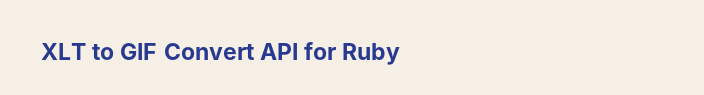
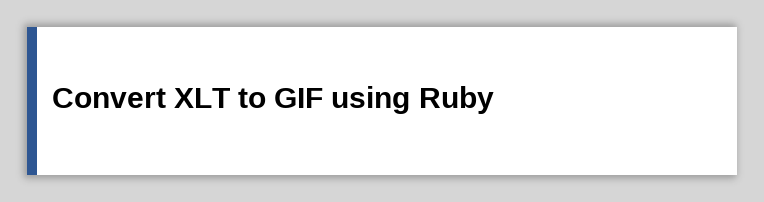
(41, 51) none -> [52,88,166,108] Convert
[163,42,337,60] Convert API for -> [331,86,411,114] using

